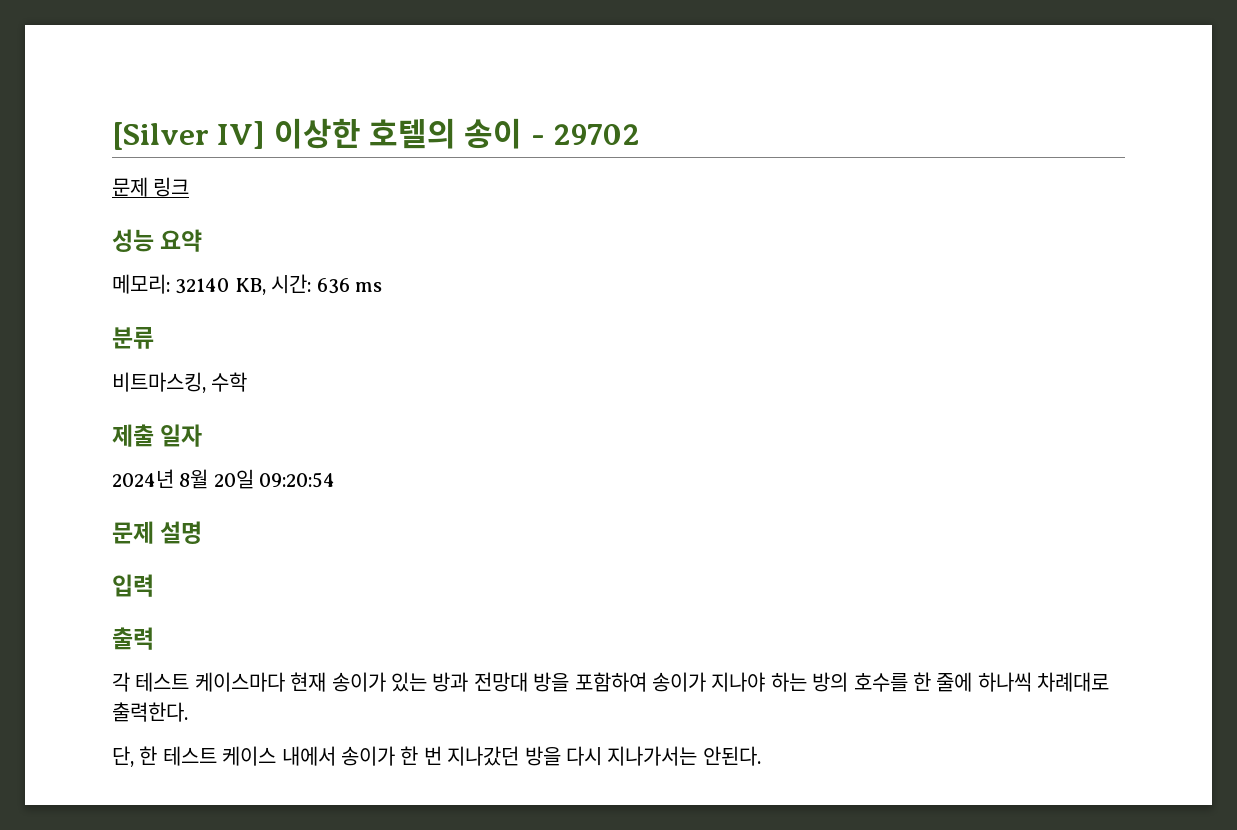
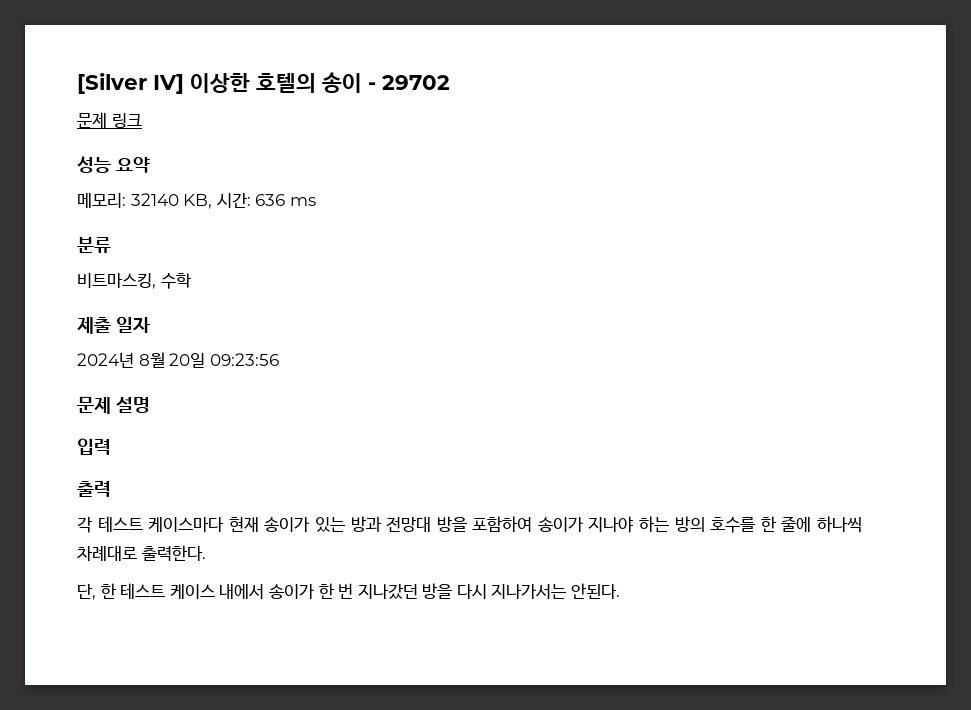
[259,472,336,488] 09:20:54 -> [209,353,279,366] 09:23:56

